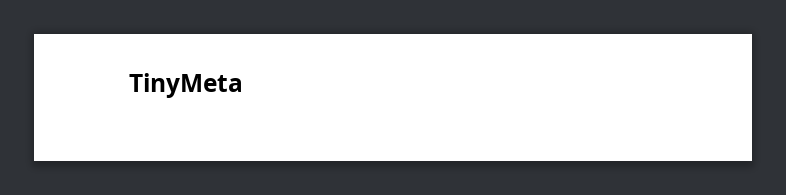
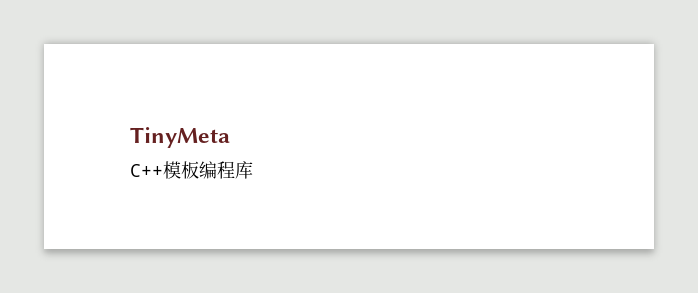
(243, 85) none -> [130,161,253,179] // C++模板编程库

